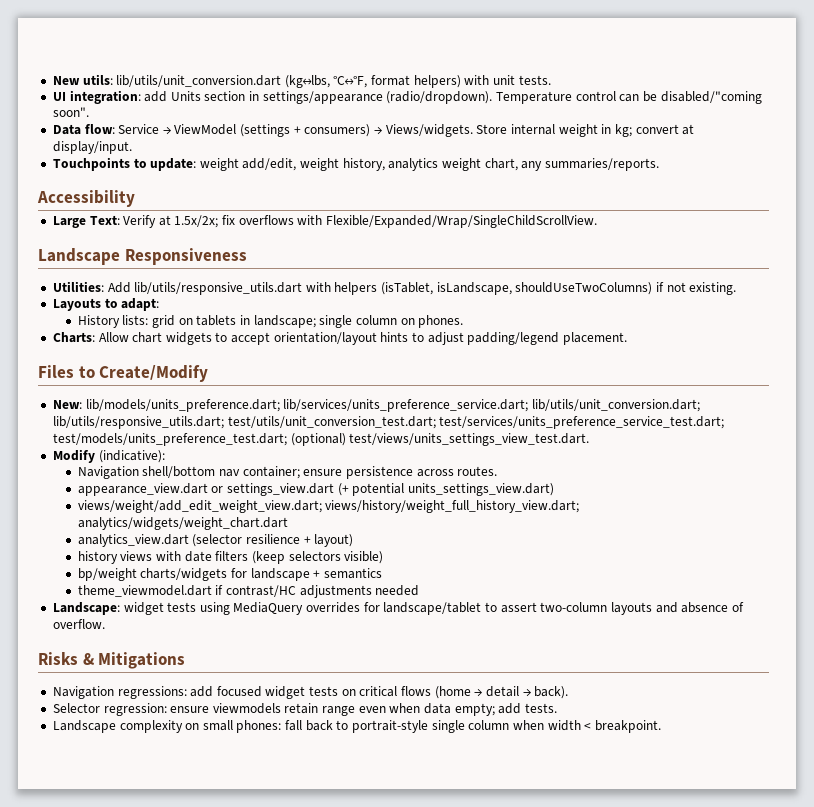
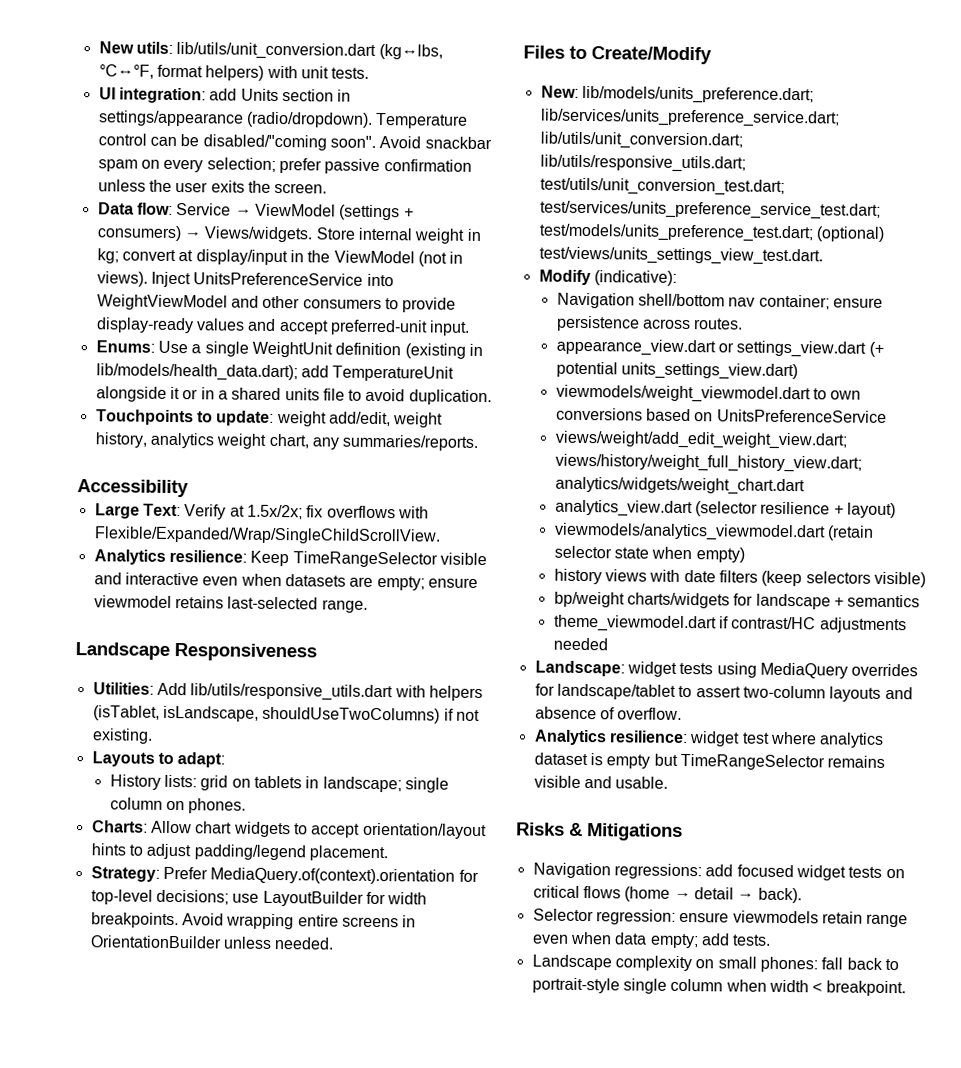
(89, 112) none -> [379,135,492,150] [97,157,472,175] [97,179,328,194] Avoid snackbar spam on every selection; prefer passive confirmation unless the user exits the screen.
[52,141,132,154] display/input. -> [195,249,464,267] [96,271,394,288] [96,294,457,313] [95,317,471,336] [95,340,483,359] [95,363,455,382] [95,386,492,406] display/input in the ViewModel (not in views). Inject UnitsPreferenceService into WeightViewModel and other consumers to provide display-ready values and accept preferred-unit input. // Enums: Use a single WeightUnit definition (existing in lib/models/health_data.dart); add TemperatureUnit alongside it or in a shared units file to avoid duplication.
(598, 221) none -> [93,549,487,568] [93,572,478,591] [93,595,368,613] // Analytics resilience: Keep TimeRangeSelector visible and interactive even when datasets are empty; ensure viewmodel retains last-selected range.
(627, 338) none -> [90,866,479,885] [90,889,428,907] [90,912,417,930] [89,935,335,950] // Strategy: Prefer MediaQuery.of(context).orientation for top-level decisions; use LayoutBuilder for width breakpoints. Avoid wrapping entire screens in OrientationBuilder unless needed.
(554, 489) none -> [555,384,862,404] [555,407,887,423] // viewmodels/weight_viewmodel.dart to own conversions based on UnitsPreferenceService
(354, 540) none -> [553,522,875,542] [553,545,745,563] // viewmodels/analytics_viewmodel.dart (retain selector state when empty)
(105, 624) none -> [533,729,885,748] [533,752,886,771] [533,775,669,789] // Analytics resilience: widget test where analytics dataset is empty but TimeRangeSelector remains visible and usable.

